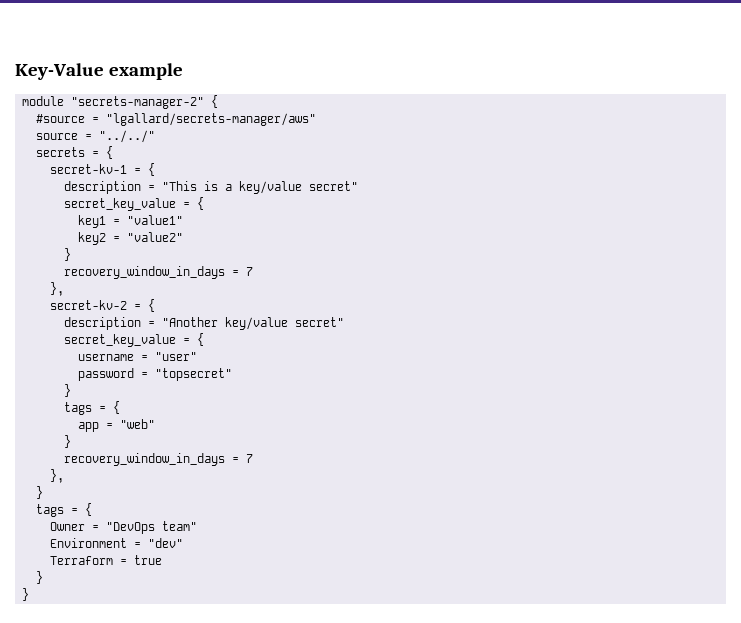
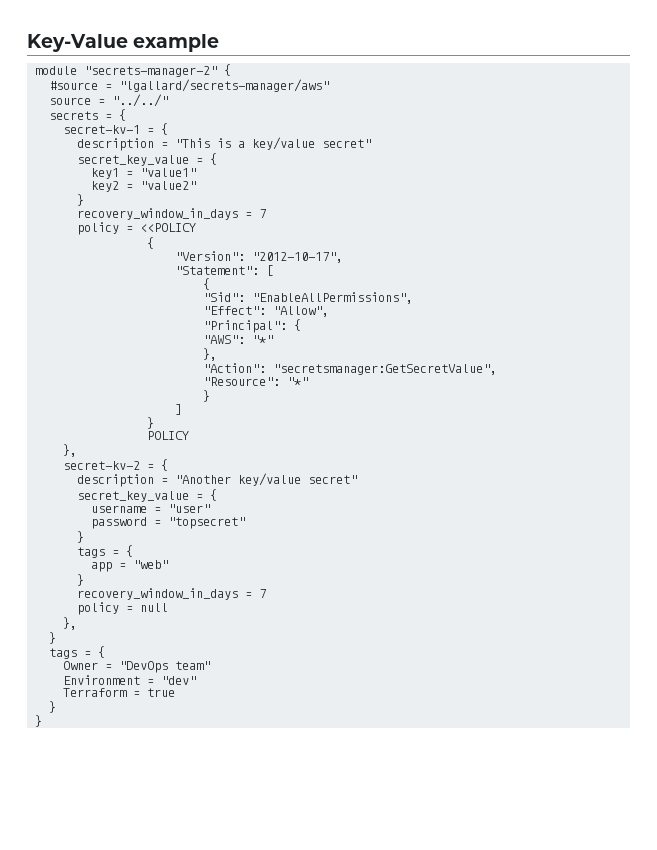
(254, 271) none -> [77,222,197,235] [147,237,155,249] [175,251,344,263] [175,265,274,276] [203,278,211,290] [203,292,414,304] [203,306,330,317] [203,319,302,333] [203,335,274,344] [203,348,218,361] [203,363,498,375] [203,377,309,386] [203,390,211,402] [175,404,183,415] [147,417,155,429] [147,431,190,440] // policy = <<POLICY // { // "Version": "2012-10-17", // "Statement": [ // { // "Sid": "EnableAllPermissions", // "Effect": "Allow", // "Principal": { // "AWS": "*" // }, // "Action": "secretsmanager:GetSecretValue", // "Resource": "*" // } // ] // } // POLICY
(254, 458) none -> [77,602,169,615] // policy = null

